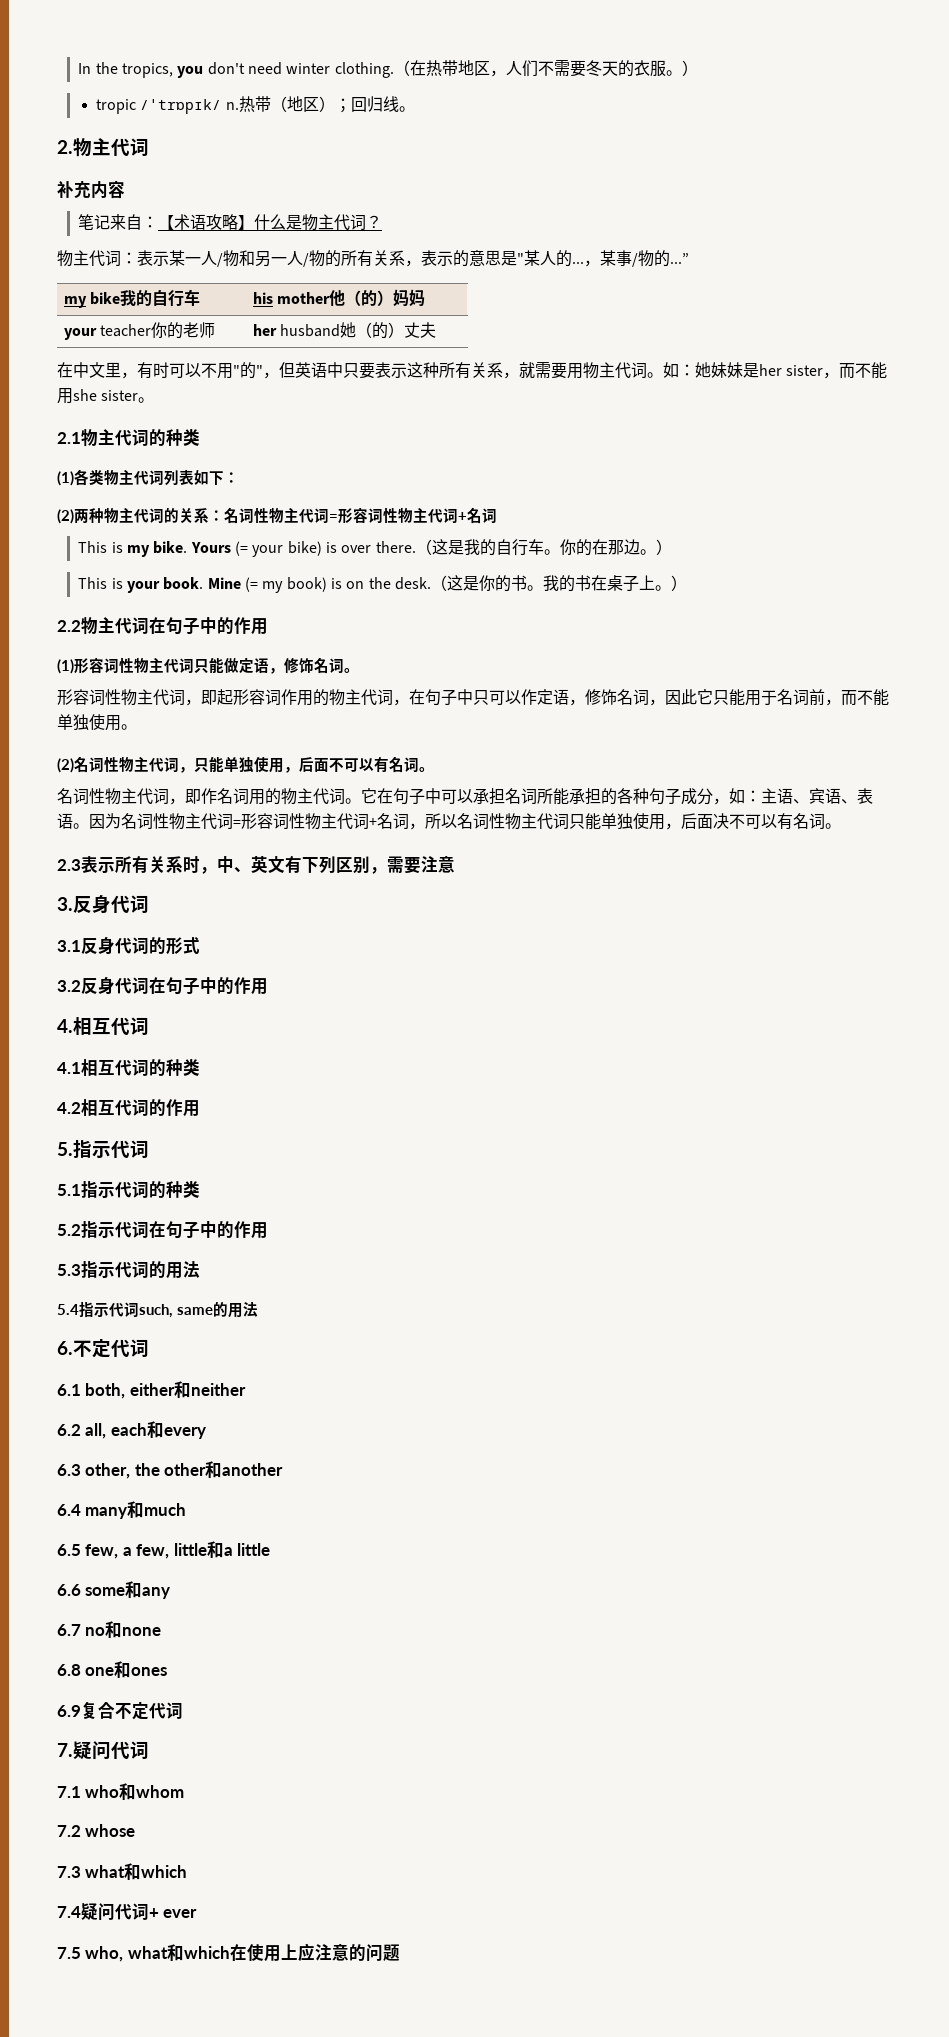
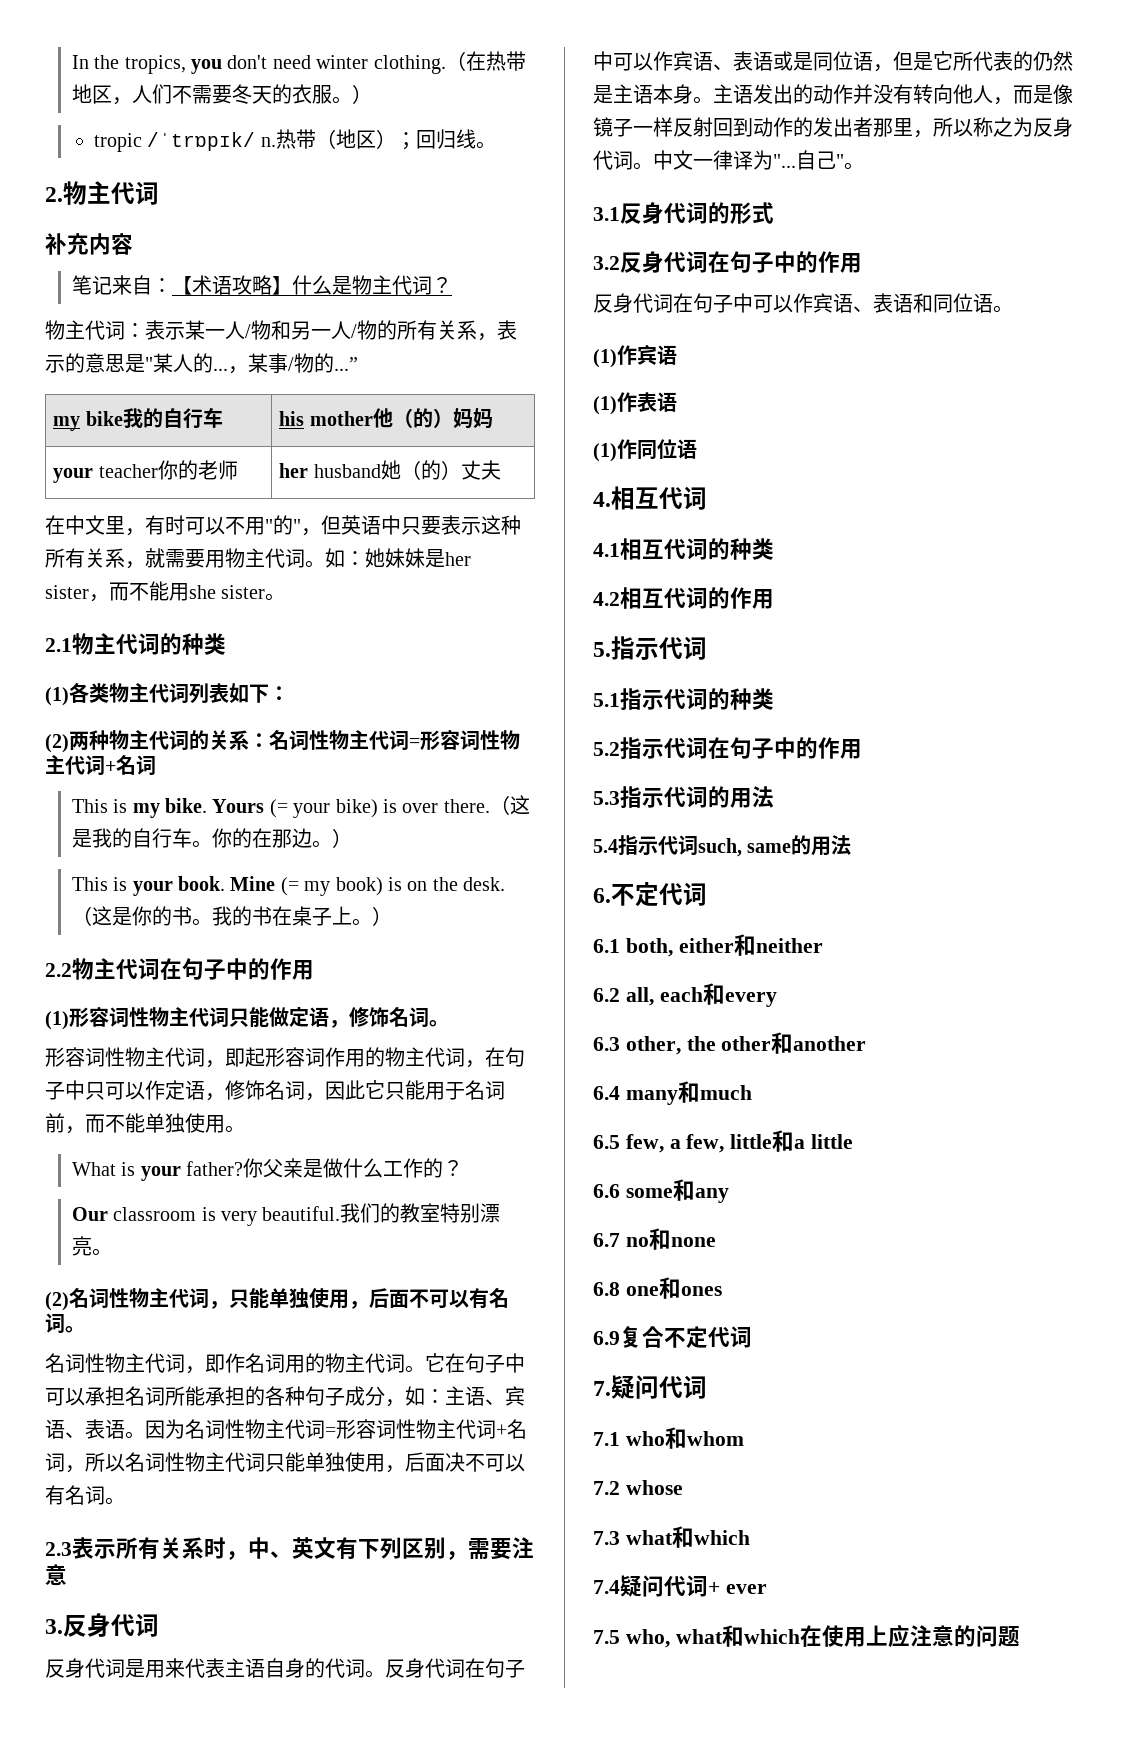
(137, 727) none -> [71,1158,463,1181] [71,1203,501,1226] [71,1236,112,1256] // What is your father?你父亲是做什么工作的？ // Our classroom is very beautiful.我们的教室特别漂亮。
(149, 904) none -> [45,1658,525,1678] [593,51,1073,72] [593,84,1073,105] [593,117,1073,138] [593,150,864,170] // 反身代词是用来代表主语自身的代词。反身代词在句子中可以作宾语、表语或是同位语，但是它所代表的仍然是主语本身。主语发出的动作并没有转向他人，而是像镜子一样反射回到动作的发出者那里，所以称之为反身代词。中文一律译为"...自己"。
(268, 986) none -> [593,293,1013,313] [593,345,677,368] [593,392,677,415] [593,439,697,462] // 反身代词在句子中可以作宾语、表语和同位语。 // (1)作宾语 // (1)作表语 // (1)作同位语

